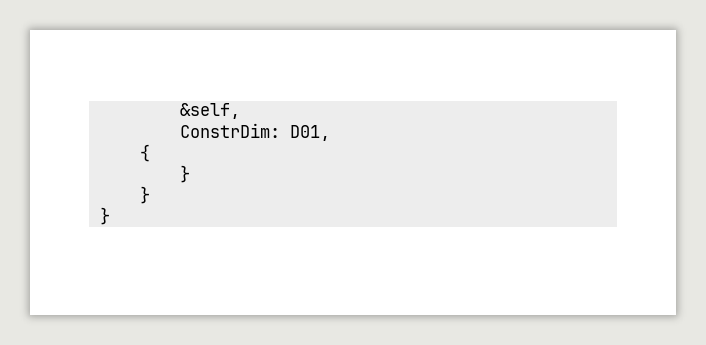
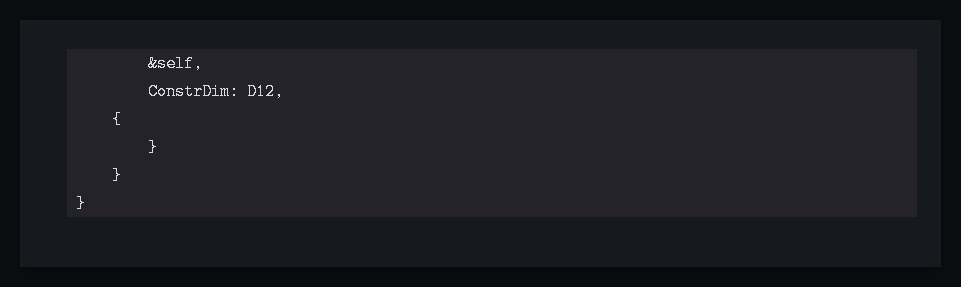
[290,125,331,141] D01, -> [247,83,284,100] D12,

